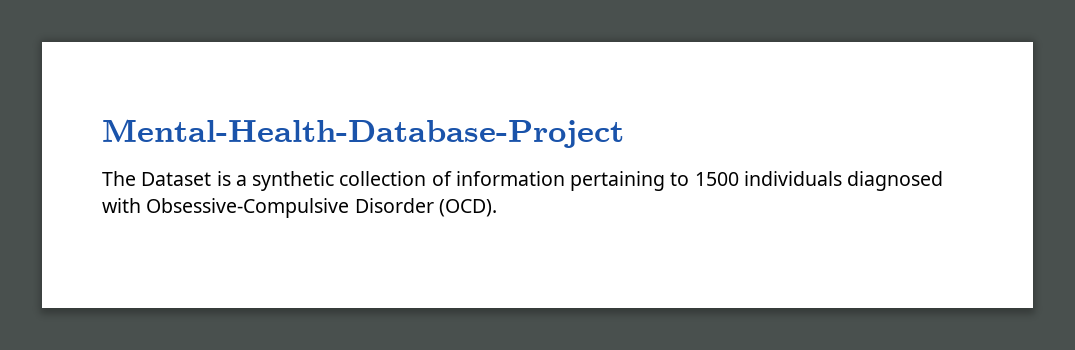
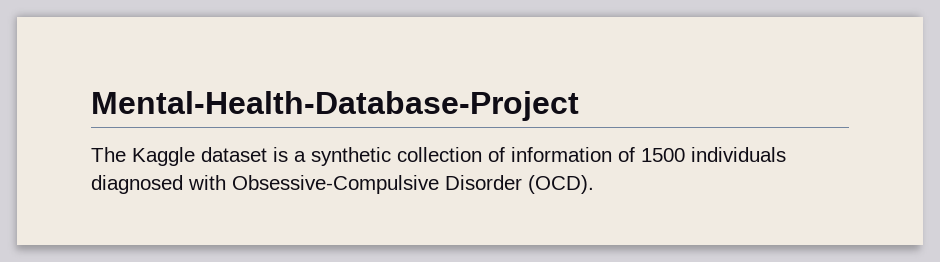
[141,172,212,186] Dataset -> [132,147,267,166] Kaggle dataset
[570,171,690,191] pertaining to -> [618,147,635,162] of

